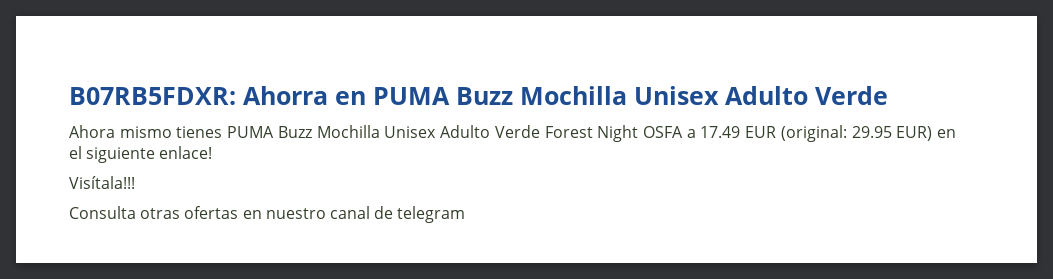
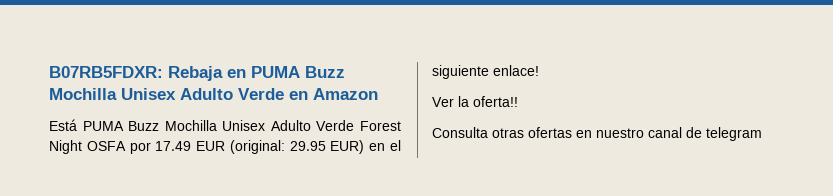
[243,86,328,105] Ahorra -> [168,66,223,81] Rebaja
[69,125,223,138] // Ahora mismo tienes -> [289,88,378,100] [49,119,77,131] en Amazon // Está
[686,129,696,138] a -> [129,142,151,154] por
[69,176,135,189] Visítala!!! -> [432,96,518,107] Ver la oferta!!

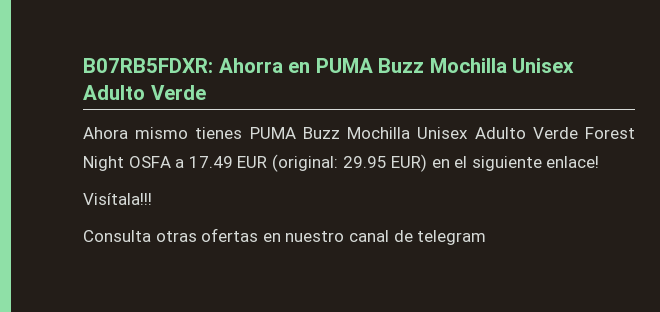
[168,66,223,81] Rebaja -> [218,58,283,73] Ahorra
[289,88,378,100] [49,119,77,131] en Amazon // Está -> [83,127,243,139] // Ahora mismo tienes
[129,142,151,154] por -> [175,159,185,168] a
[432,96,518,107] Ver la oferta!! -> [83,193,152,205] Visítala!!!

